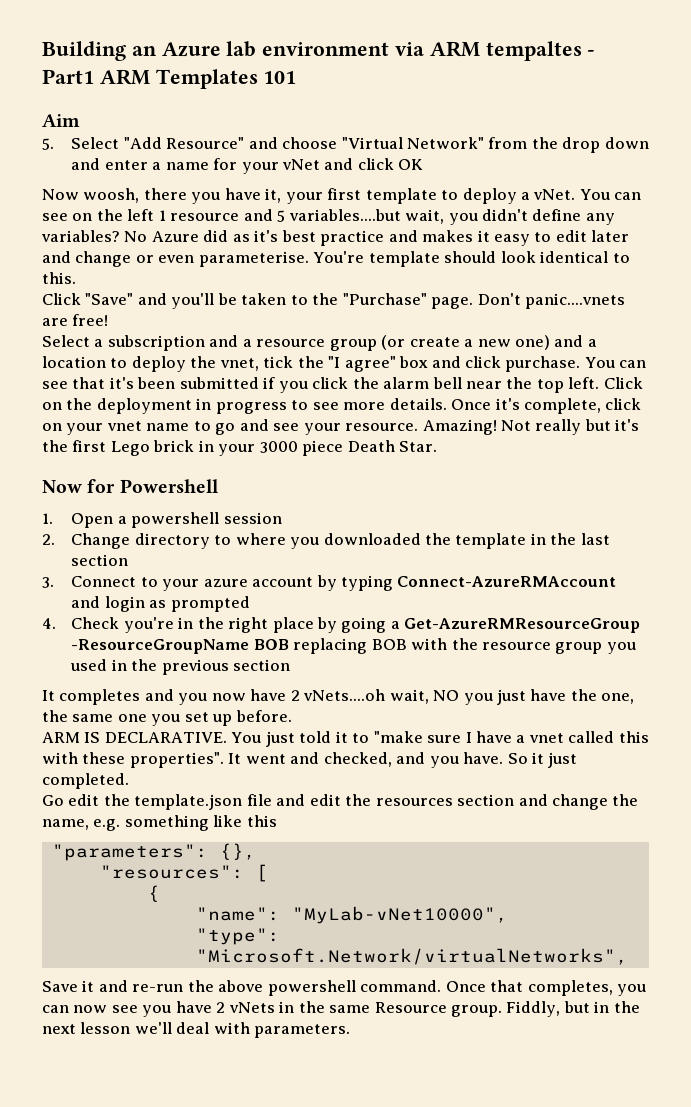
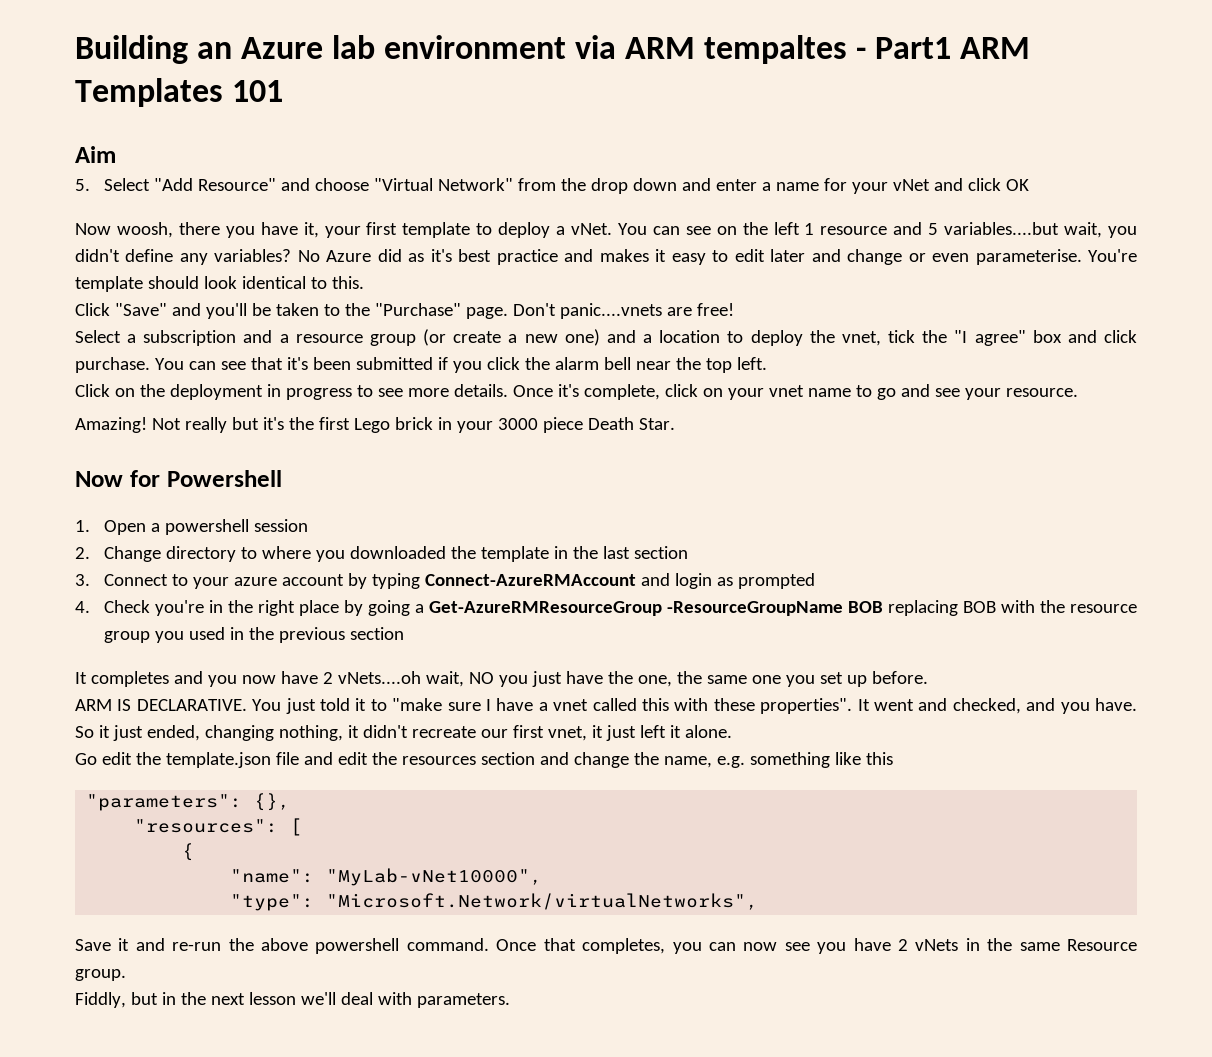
(600, 383) none -> (767, 363) //
(419, 427) none -> (1078, 392) //
[42,773,129,789] completed. -> [146,725,732,741] ended, changing nothing, it didn't recreate our first vnet, it just left it alone.
(503, 1011) none -> (126, 975) //

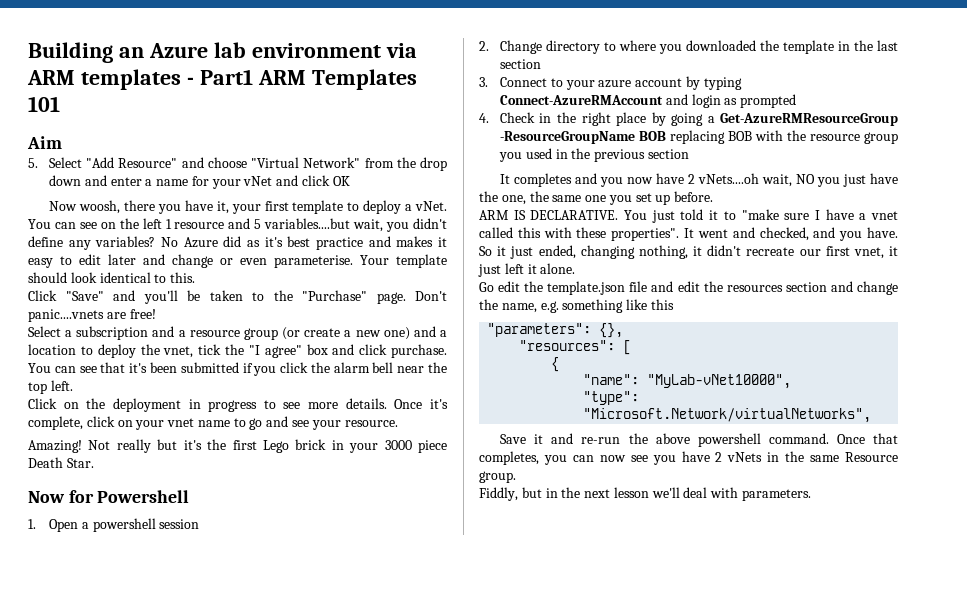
[704,35,848,64] tempaltes -> [80,69,181,90] templates
[1088,249,1138,262] You're -> [360,255,389,265] Your
[154,600,204,616] you're -> (535, 117) none

